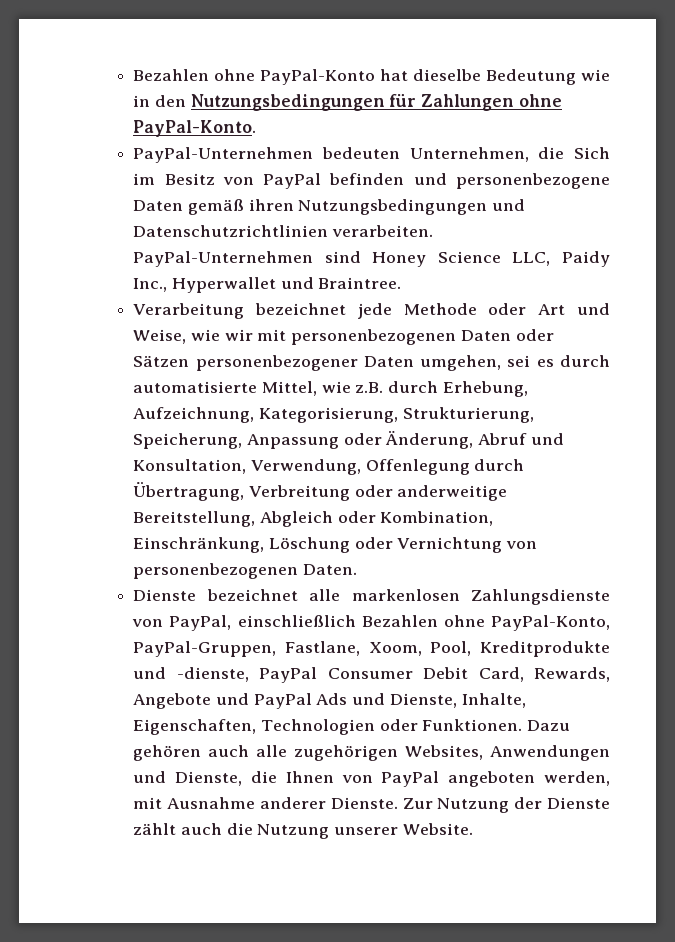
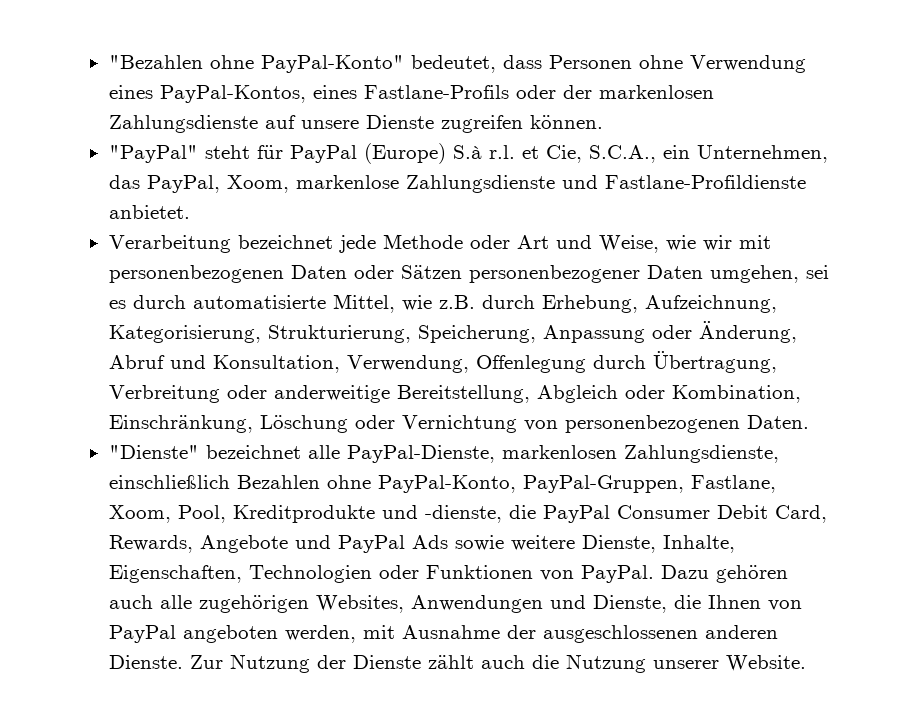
[133,69,610,85] [133,94,562,111] [133,120,257,137] [133,147,610,163] [133,173,610,189] [133,199,526,215] [133,225,433,237] [133,251,610,267] [133,277,402,293] Bezahlen ohne PayPal-Konto hat dieselbe Bedeutung wie in den Nutzungsbedingungen für Zahlungen ohne PayPal-Konto. // PayPal-Unternehmen bedeuten Unternehmen, die Sich im Besitz von PayPal befinden und personenbezogene Daten gemäß ihren Nutzungsbedingungen und Datenschutzrichtlinien verarbeiten. PayPal-Unternehmen sind Honey Science LLC, Paidy Inc., Hyperwallet und Braintree. -> [108,55,806,73] [108,85,714,103] [108,115,603,133] [108,143,828,164] [108,175,806,193] [108,205,190,219] "Bezahlen ohne PayPal-Konto" bedeutet, dass Personen ohne Verwendung eines PayPal-Kontos, eines Fastlane-Profils oder der markenlosen Zahlungsdienste auf unsere Dienste zugreifen können. // "PayPal" steht für PayPal (Europe) S.à r.l. et Cie, S.C.A., ein Unternehmen, das PayPal, Xoom, markenlose Zahlungsdienste und Fastlane-Profildienste anbietet.
[133,589,197,601] Dienste -> [108,445,199,459] "Dienste"
[351,589,610,605] [132,615,232,631] markenlosen Zahlungsdienste von PayPal, -> [346,445,779,463] PayPal-Dienste, markenlosen Zahlungsdienste,
(249, 674) none -> [508,505,536,519] die
[352,693,386,705] und -> [454,535,575,551] sowie weitere
[422,719,523,731] Funktionen. -> [425,565,654,583] Funktionen von PayPal.
[259,797,326,809] anderer -> [506,625,778,643] der ausgeschlossenen anderen

